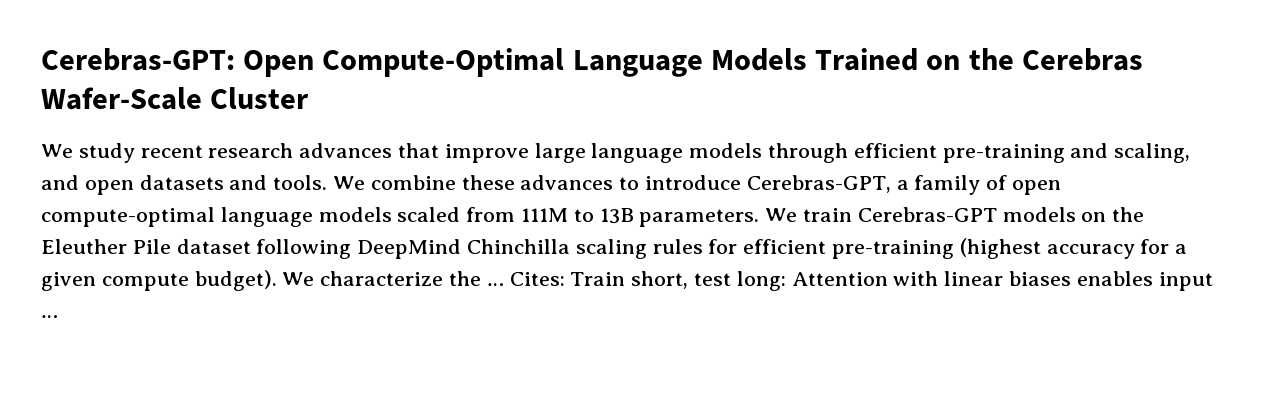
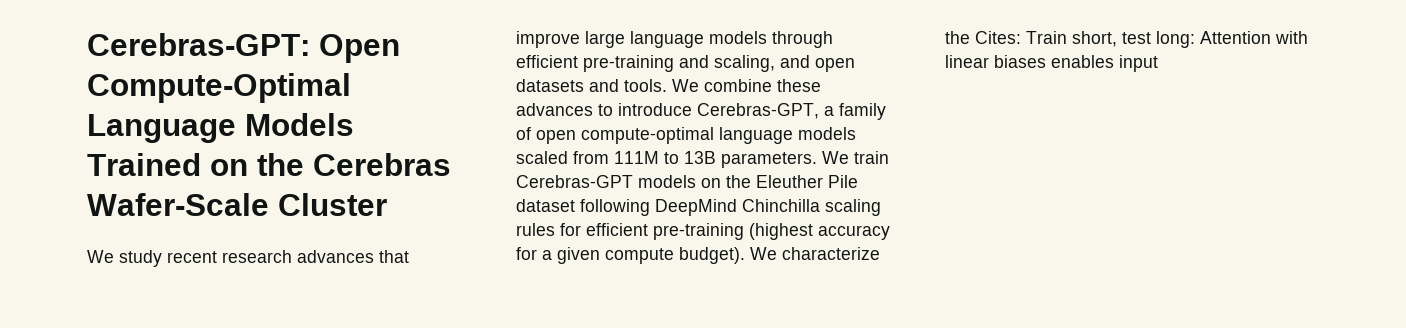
[486,283,504,286] … -> (970, 37) none
[41,315,58,318] … -> (1158, 63) none

